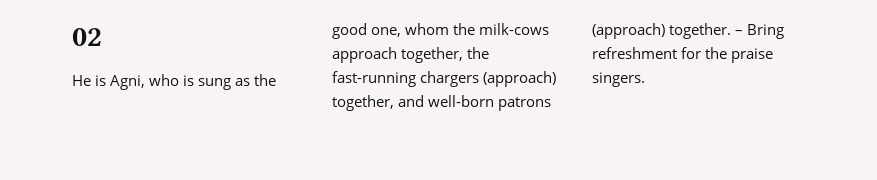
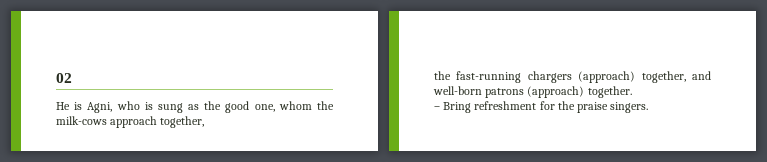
(464, 55) none -> (205, 122) //
(732, 31) none -> (632, 92) //

